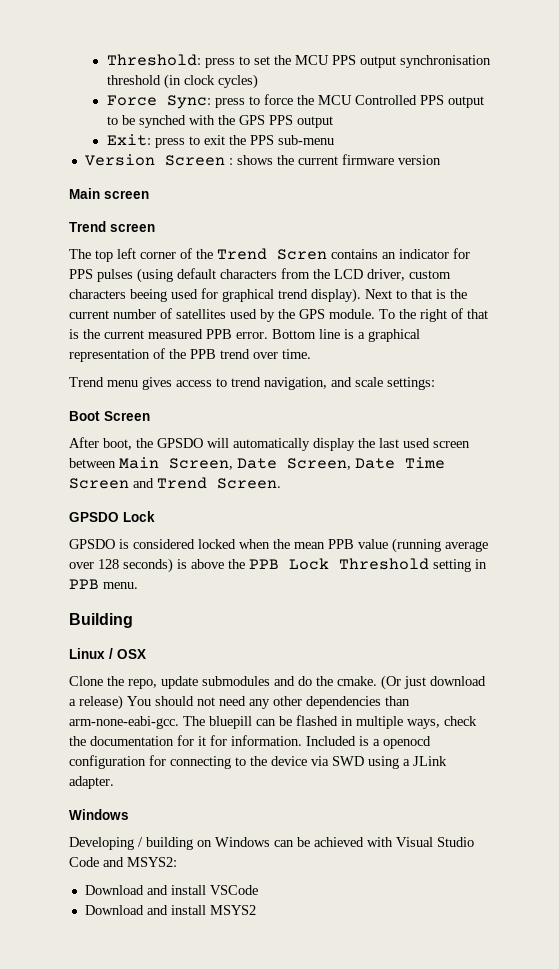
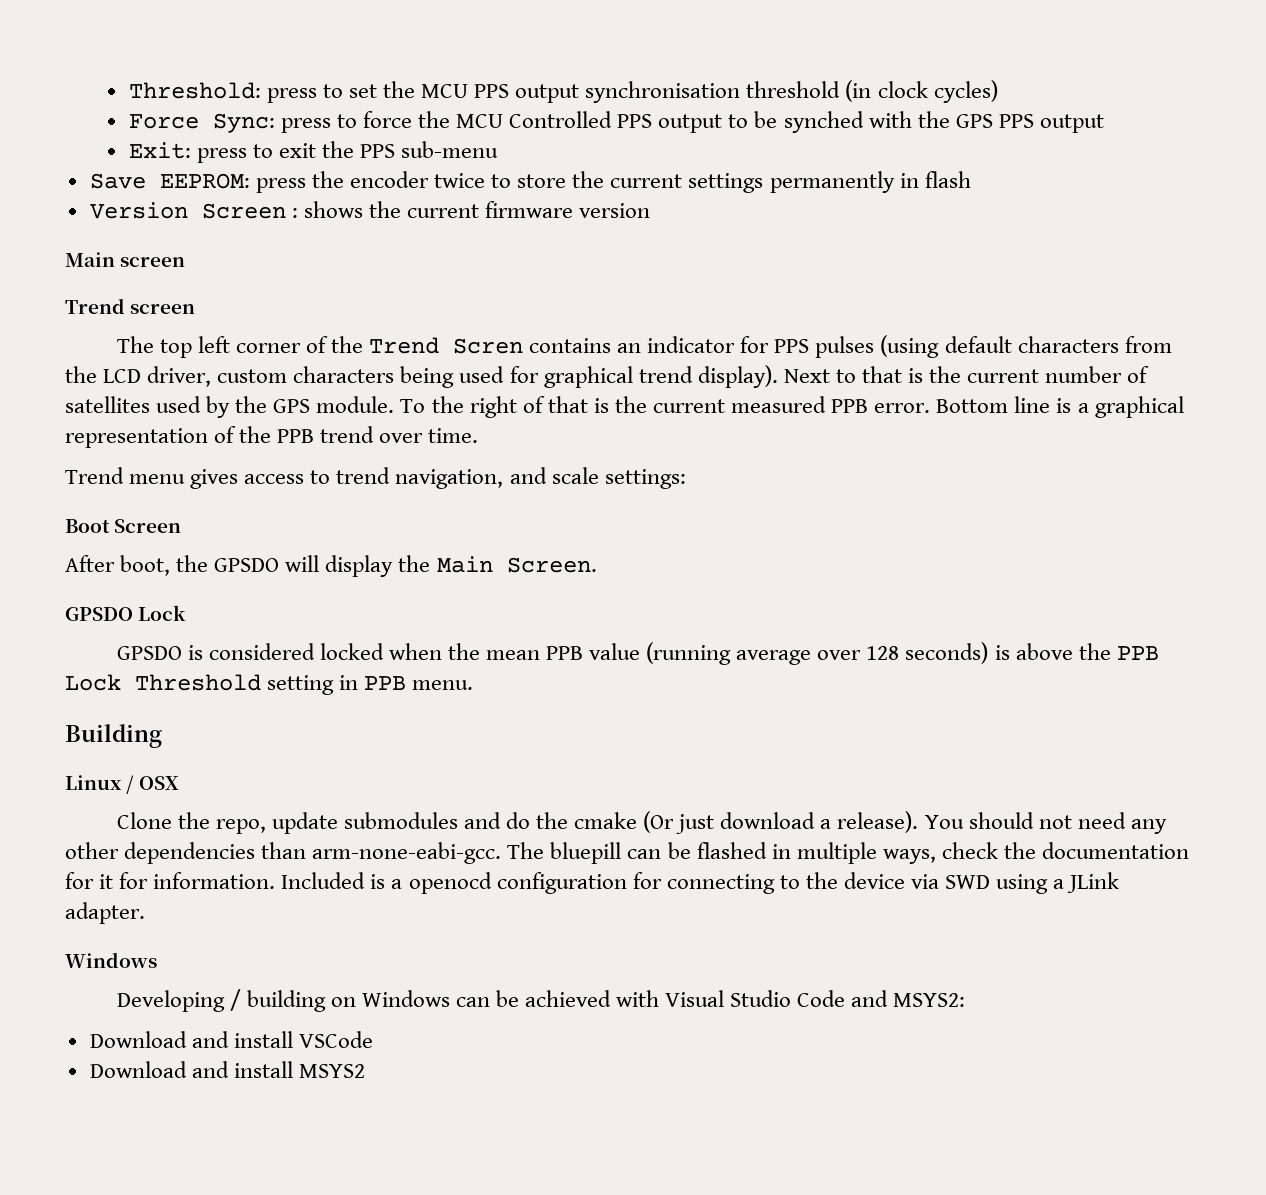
(334, 140) none -> [89,171,971,193] // Save EEPROM: press the encoder twice to store the current settings permanently in flash
[130,289,167,302] beeing -> [400,366,455,388] being
[233,438,310,451] automatically -> (320, 563) none
[379,438,470,448] [69,457,445,470] [69,477,207,489] last used screen between Main Screen, Date Screen, Date Time Screen and Trend -> [436,556,493,573] Main
[337,676,377,686] cmake. -> [574,812,638,829] cmake
[79,695,123,710] release) -> [837,811,919,833] release).

